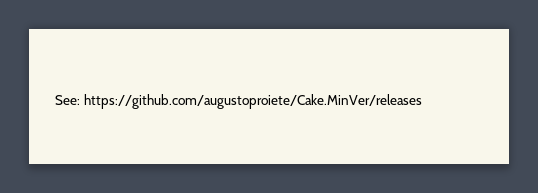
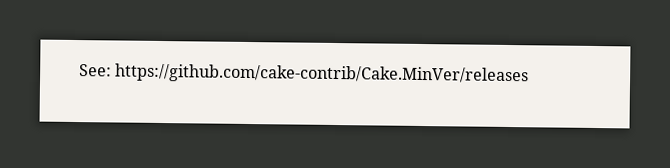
[83,94,422,109] https://github.com/augustoproiete/Cake.MinVer/releases -> [115,63,530,86] https://github.com/cake-contrib/Cake.MinVer/releases

